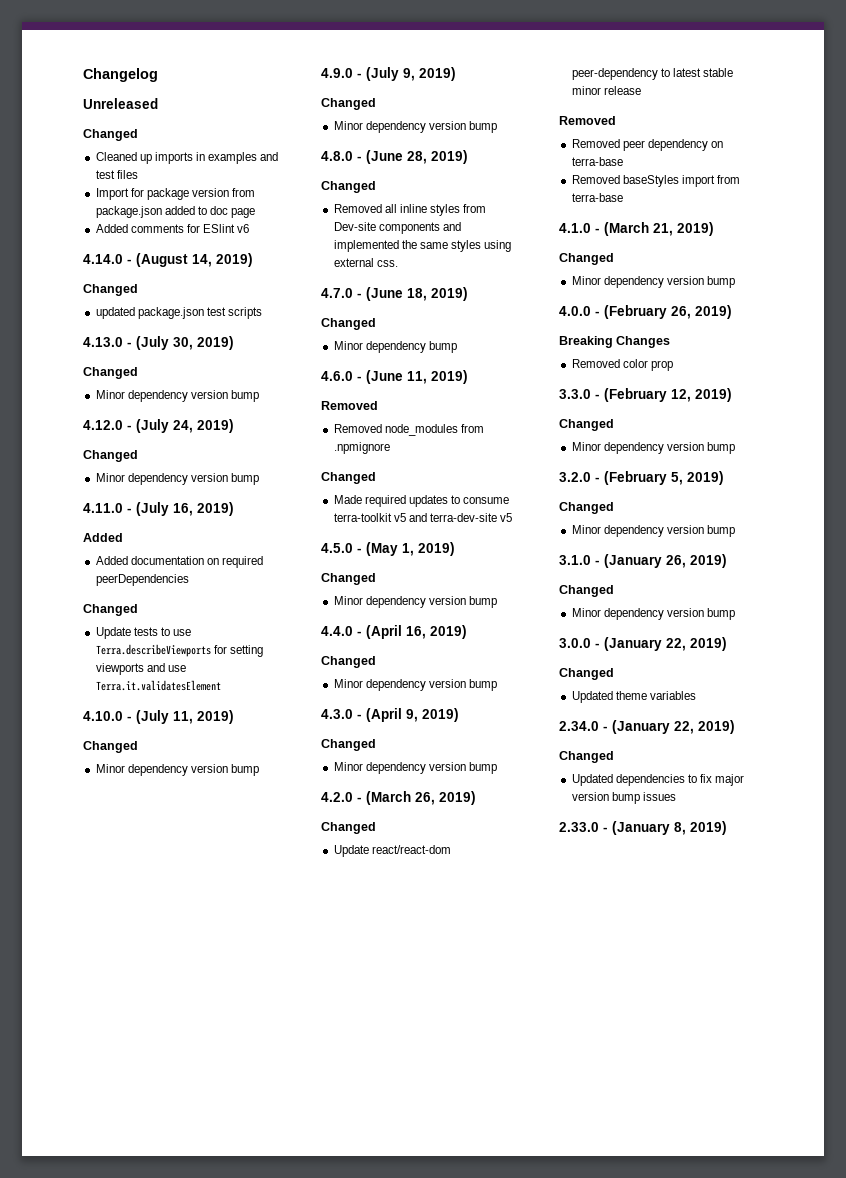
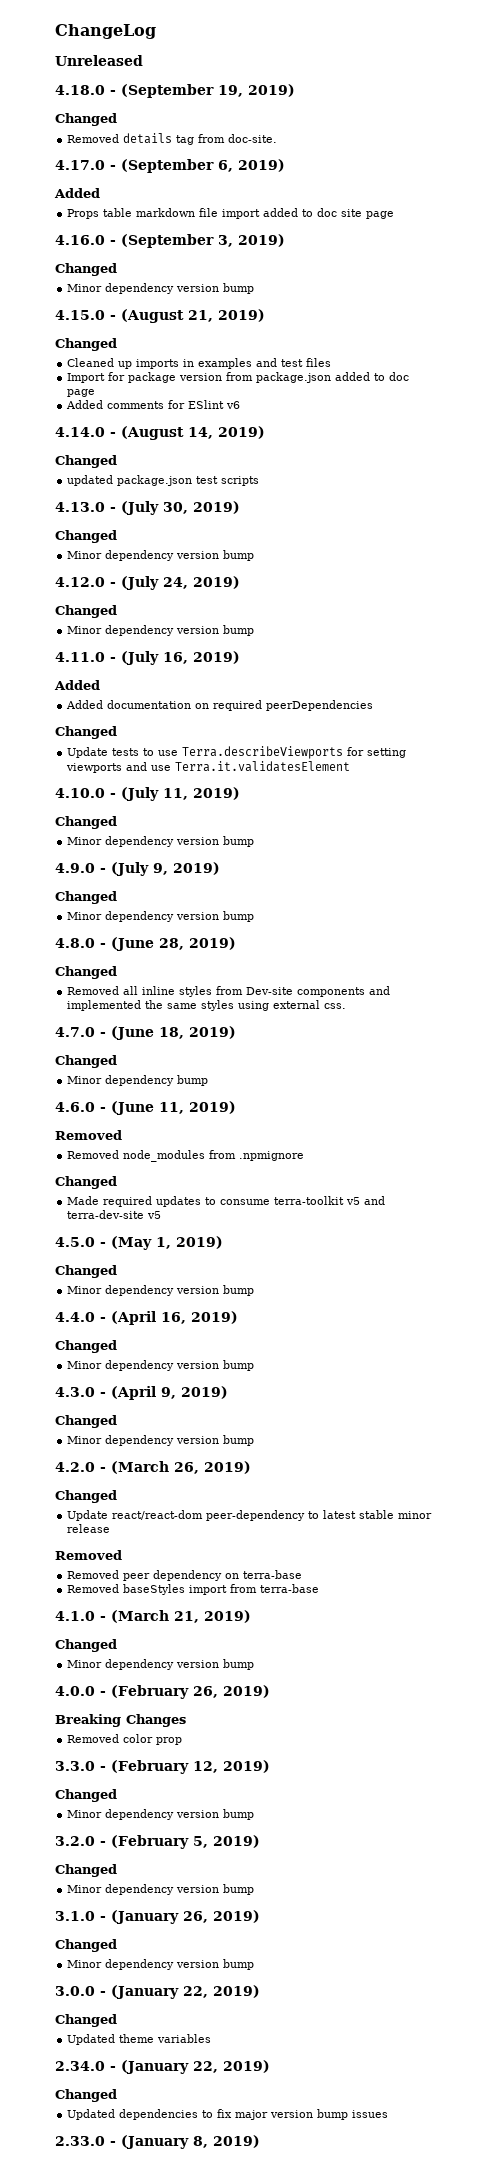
[83,68,158,82] Changelog -> [55,24,156,39] ChangeLog
(158, 103) none -> [55,84,295,98] [55,113,117,126] [67,133,278,145] [55,159,285,173] [54,188,100,198] [67,208,395,219] [55,234,285,248] [55,263,117,276] [67,283,255,294] [55,309,265,323] // 4.18.0 - (September 19, 2019) // Changed // Removed details tag from doc-site. // 4.17.0 - (September 6, 2019) // Added // Props table markdown file import added to doc site page // 4.16.0 - (September 3, 2019) // Changed // Minor dependency version bump // 4.15.0 - (August 21, 2019)

